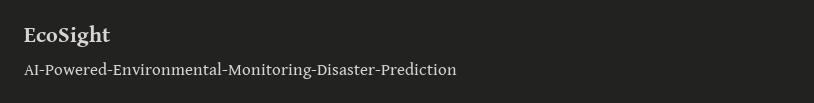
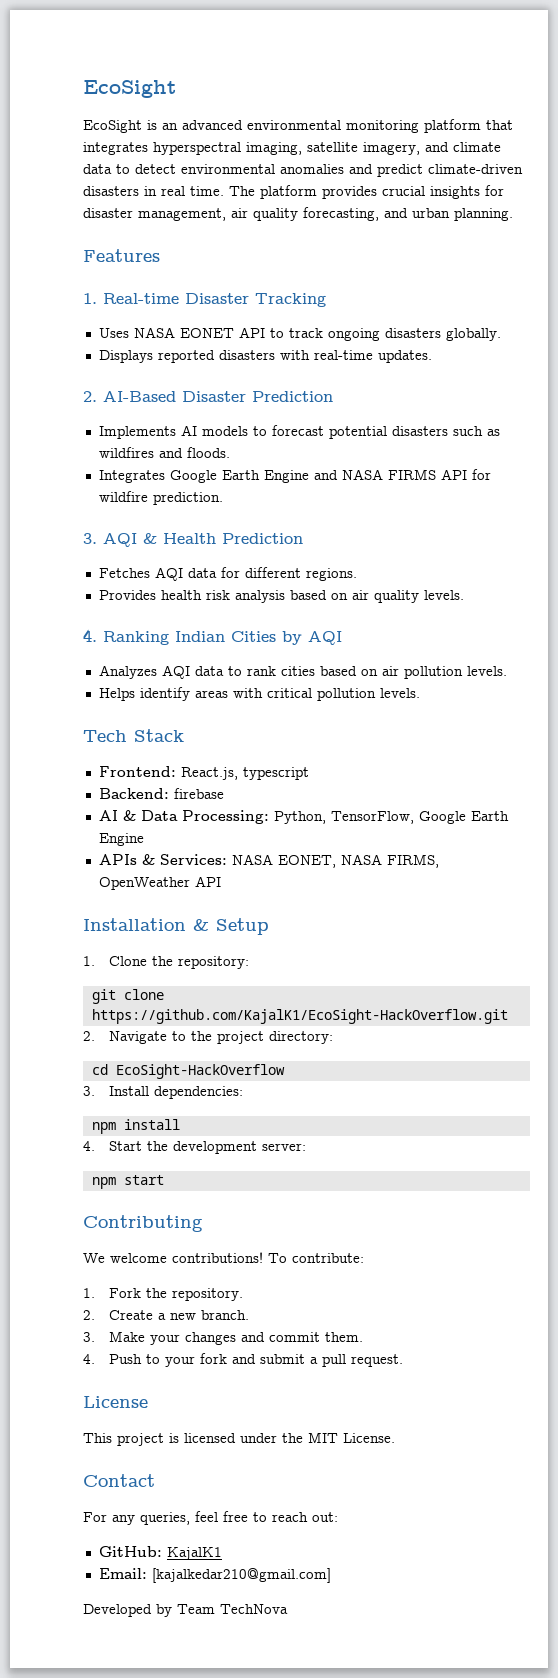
[24,62,457,79] AI-Powered-Environmental-Monitoring-Disaster-Prediction -> [83,119,513,133] [83,142,501,155] [83,164,523,177] [83,185,504,199] [83,207,513,221] [83,249,160,262] [83,293,326,307] [98,327,501,341] [98,350,432,363] [83,391,333,402] [98,425,500,439] [98,447,230,458] [98,469,491,483] [98,491,223,505] [83,533,303,547] [98,567,357,581] [98,590,464,603] [83,629,342,645] [98,665,507,679] [98,687,420,701] [83,729,184,742] [98,766,309,780] [98,788,224,799] [98,810,509,824] [98,833,144,846] [98,854,439,868] [98,876,221,890] [83,918,269,935] [83,956,249,969] [91,989,164,1004] [91,1009,508,1024] [83,1031,333,1044] [91,1064,285,1079] [83,1086,243,1099] [91,1119,180,1134] [83,1141,306,1154] [91,1175,164,1189] [83,1215,203,1232] [83,1252,364,1263] [83,1288,243,1301] [83,1310,249,1320] [83,1331,363,1345] [83,1353,403,1367] [83,1396,148,1408] [83,1432,395,1446] [83,1474,155,1487] [83,1511,338,1525] [98,1546,222,1560] [98,1568,331,1583] [83,1604,288,1617] EcoSight is an advanced environmental monitoring platform that integrates hyperspectral imaging, satellite imagery, and climate data to detect environmental anomalies and predict climate-driven disasters in real time. The platform provides crucial insights for disaster management, air quality forecasting, and urban planning. // Features // 1. Real-time Disaster Tracking // Uses NASA EONET API to track ongoing disasters globally. // Displays reported disasters with real-time updates. // 2. AI-Based Disaster Prediction // Implements AI models to forecast potential disasters such as wildfires and floods. // Integrates Google Earth Engine and NASA FIRMS API for wildfire prediction. // 3. AQI & Health Prediction // Fetches AQI data for different regions. // Provides health risk analysis based on air quality levels. // 4. Ranking Indian Cities by AQI // Analyzes AQI data to rank cities based on air pollution levels. // Helps identify areas with critical pollution levels. // Tech Stack // Frontend: React.js, typescript // Backend: firebase // AI & Data Processing: Python, TensorFlow, Google Earth Engine // APIs & Services: NASA EONET, NASA FIRMS, OpenWeather API // Installation & Setup // 1. Clone the repository: // git clone https://github.com/KajalK1/EcoSight-HackOverflow.git // 2. Navigate to the project directory: // cd EcoSight-HackOverflow // 3. Install dependencies: // npm install // 4. Start the development server: // npm start // Contributing // We welcome contributions! To contribute: // 1. Fork the repository. // 2. Create a new branch. // 3. Make your changes and commit them. // 4. Push to your fork and submit a pull request. // License // This project is licensed under the MIT License. // Contact // For any queries, feel free to reach out: // GitHub: KajalK1 // Email: [kajalkedar210@gmail.com] // Developed by Team TechNova

